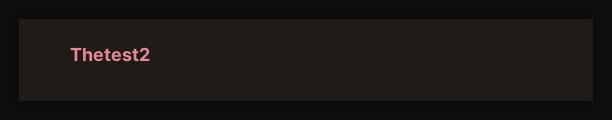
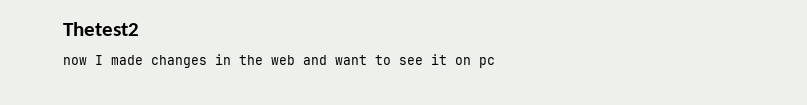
(150, 54) none -> [63,54,495,68] // now I made changes in the web and want to see it on pc

